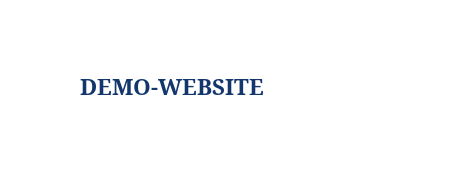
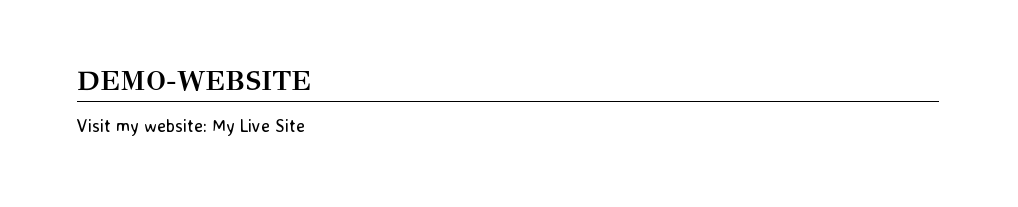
(264, 87) none -> [77,119,305,136] // Visit my website: My Live Site

